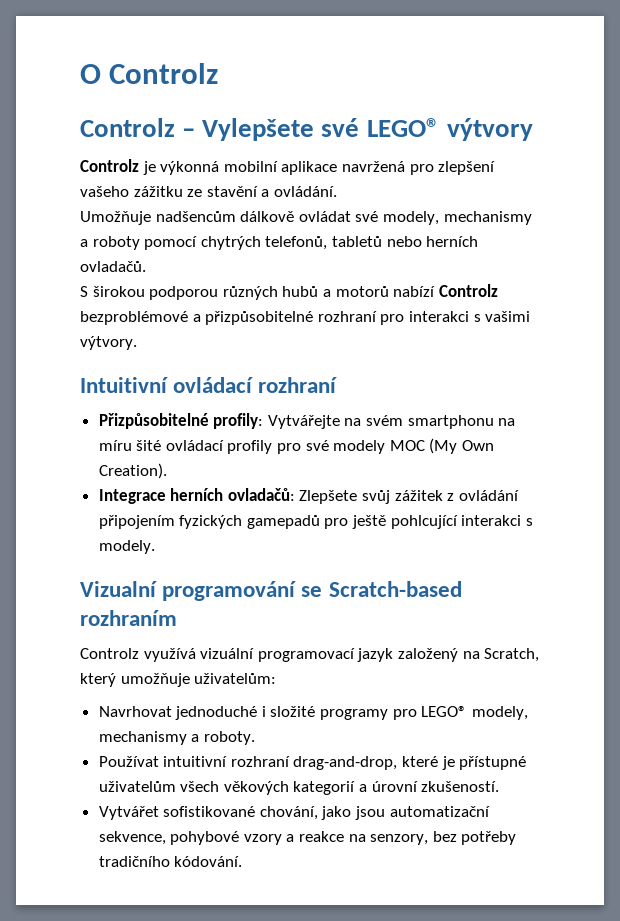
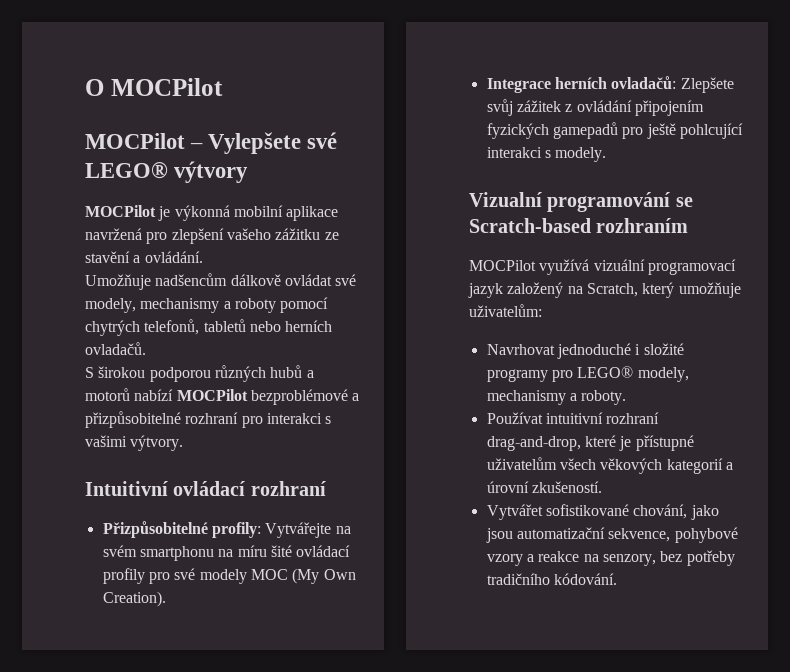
[109,63,219,84] [80,118,175,137] Controlz // Controlz -> [110,78,223,96] [85,133,185,149] MOCPilot // MOCPilot
[80,159,139,172] Controlz -> [85,205,156,217] MOCPilot
[438,284,498,297] Controlz -> [176,389,248,401] MOCPilot
[80,648,139,659] Controlz -> [469,260,536,271] MOCPilot

